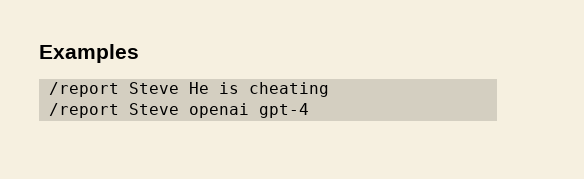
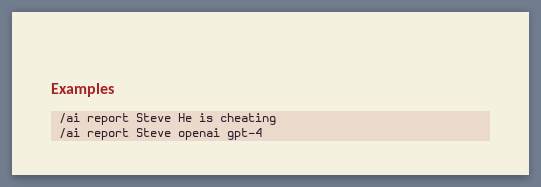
[48,82,119,97] /report -> [59,113,130,125] /ai report
[48,103,119,118] /report -> [59,128,130,140] /ai report

